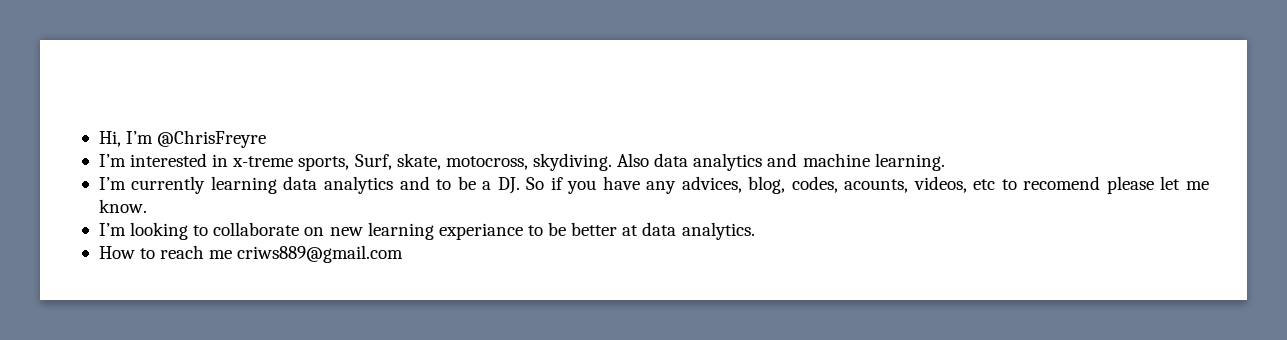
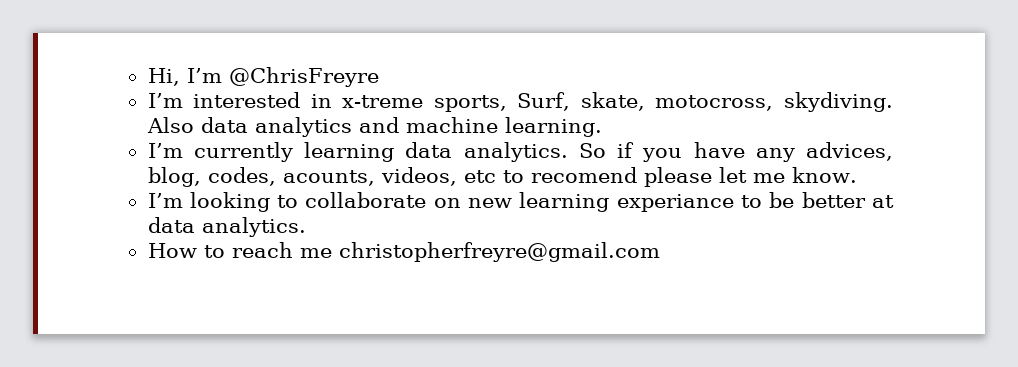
[323,176,520,194] analytics and to be a DJ. -> [463,142,568,162] analytics.
[237,245,404,263] criws889@gmail.com -> [338,242,660,262] christopherfreyre@gmail.com

